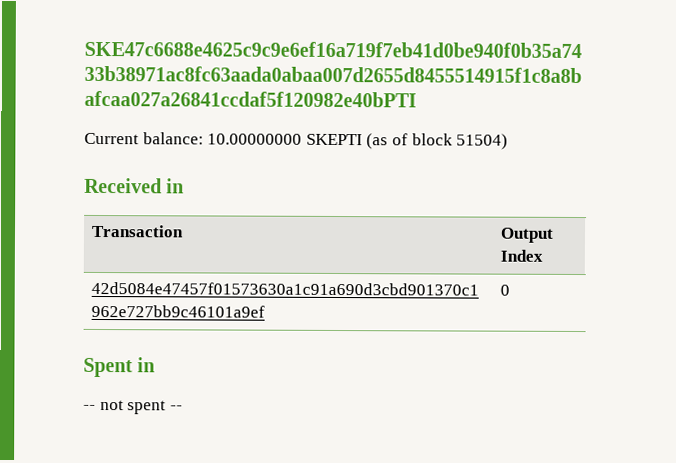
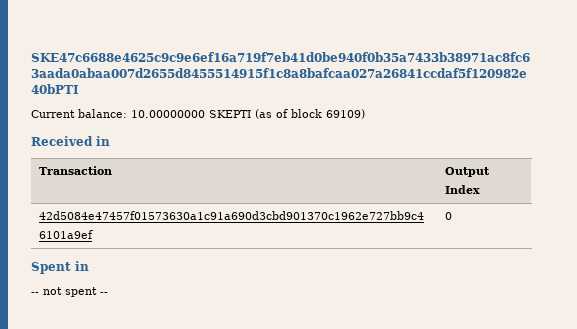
[456,133,509,150] 51504) -> [326,109,365,119] 69109)

